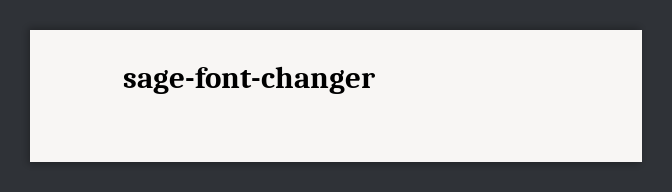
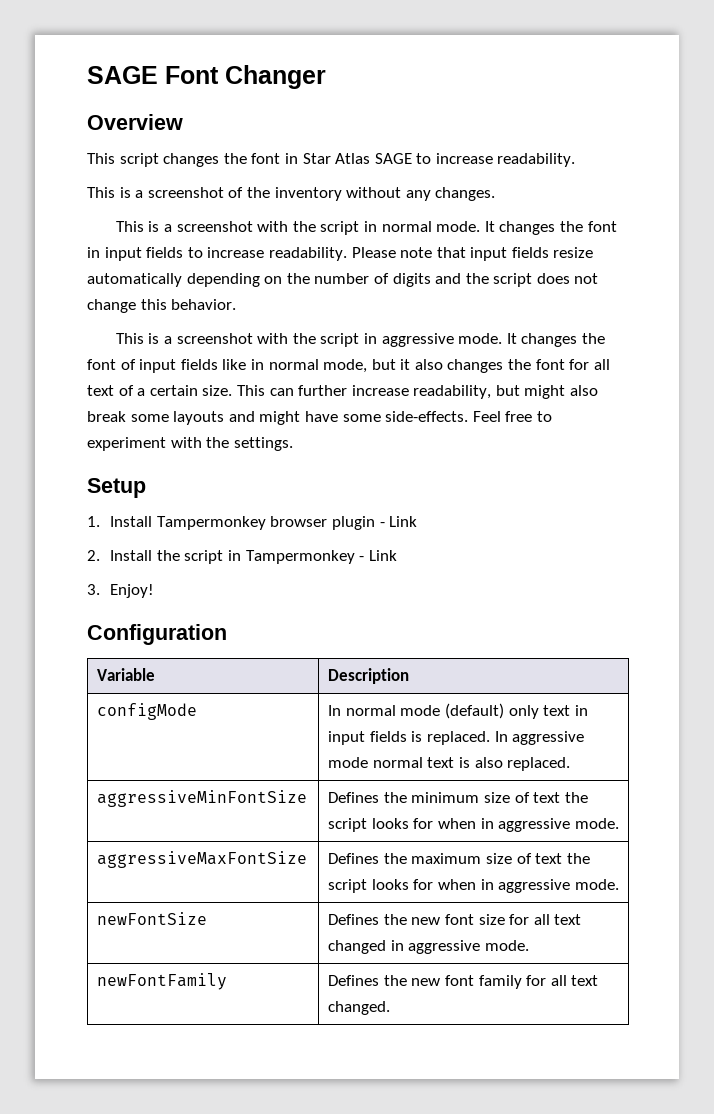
[123,66,376,94] sage-font-changer -> [87,65,326,89] [87,114,183,130] [87,153,576,167] [87,187,496,201] [115,221,617,235] [87,247,594,261] [87,273,599,287] [87,299,237,313] [115,333,605,347] [87,359,610,373] [87,385,599,399] [87,411,552,425] [87,437,293,451] [87,478,146,498] [87,516,418,530] [87,550,397,564] [87,584,155,598] [87,624,227,645] [97,668,156,681] [328,668,410,684] [97,703,198,720] [328,703,588,719] [328,731,585,745] [328,757,571,771] [97,790,308,807] [328,792,588,803] [328,818,619,832] [97,851,308,868] [328,853,590,864] [328,879,619,893] [97,912,208,925] [328,914,582,925] [328,940,529,954] [97,973,228,990] [328,975,599,989] [328,1001,391,1015] SAGE Font Changer // Overview // This script changes the font in Star Atlas SAGE to increase readability. // This is a screenshot of the inventory without any changes. // This is a screenshot with the script in normal mode. It changes the font in input fields to increase readability. Please note that input fields resize automatically depending on the number of digits and the script does not change this behavior. // This is a screenshot with the script in aggressive mode. It changes the font of input fields like in normal mode, but it also changes the font for all text of a certain size. This can further increase readability, but might also break some layouts and might have some side-effects. Feel free to experiment with the settings. // Setup // 1. Install Tampermonkey browser plugin - Link // 2. Install the script in Tampermonkey - Link // 3. Enjoy! // Configuration // Variable | Description // configMode | In normal mode (default) only text in input fields is replaced. In aggressive mode normal text is also replaced. // aggressiveMinFontSize | Defines the minimum size of text the script looks for when in aggressive mode. // aggressiveMaxFontSize | Defines the maximum size of text the script looks for when in aggressive mode. // newFontSize | Defines the new font size for all text changed in aggressive mode. // newFontFamily | Defines the new font family for all text changed.

